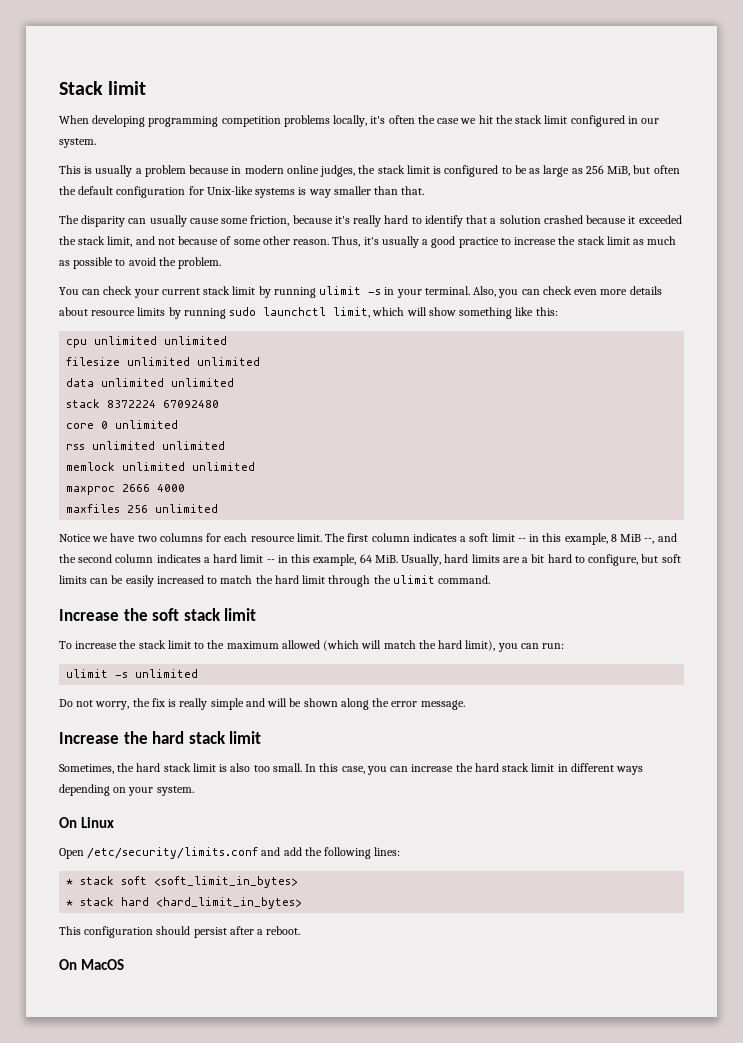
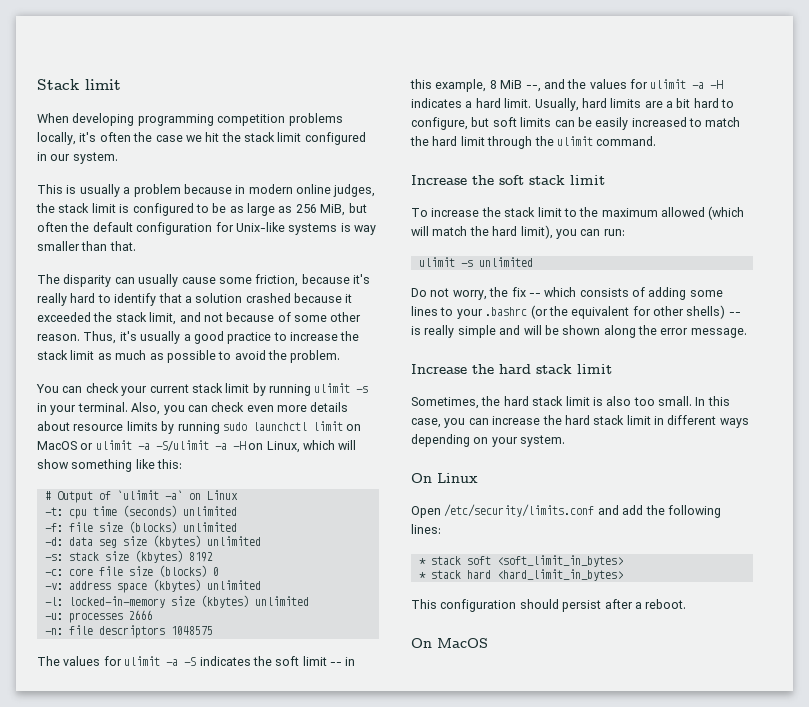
[333,307,371,318] limit, -> [312,421,362,431] [37,440,300,453] limit on MacOS or ulimit -a -S/ulimit -a -H on Linux,
[66,336,228,348] [66,357,261,366] [66,378,235,387] [66,399,220,408] [66,420,179,429] [66,441,226,450] [66,462,256,471] [66,484,186,495] [66,504,219,513] [59,533,467,542] cpu unlimited unlimited // filesize unlimited unlimited // data unlimited unlimited // stack 8372224 67092480 // core 0 unlimited // rss unlimited unlimited // memlock unlimited unlimited // maxproc 2666 4000 // maxfiles 256 unlimited // Notice we have two columns for each resource limit. The first column indicates a -> [44,490,238,503] [44,505,237,519] [44,521,237,533] [44,535,261,548] [44,550,213,563] [44,565,219,577] [44,579,261,593] [44,595,309,608] [44,610,153,623] [44,625,213,638] [37,656,272,666] # Output of `ulimit -a` on Linux // -t: cpu time (seconds) unlimited // -f: file size (blocks) unlimited // -d: data seg size (kbytes) unlimited // -s: stack size (kbytes) 8192 // -c: core file size (blocks) 0 // -v: address space (kbytes) unlimited // -l: locked-in-memory size (kbytes) unlimited // -u: processes 2666 // -n: file descriptors 1048575 // The values for ulimit -a -S indicates the
[78,554,398,566] second column indicates a hard limit -- in this example, 64 MiB. -> [589,79,724,89] [411,98,532,108] values for ulimit -a -H indicates a hard limit.
(165, 702) none -> [528,287,723,300] [411,305,741,319] -- which consists of adding some lines to your .bashrc (or the equivalent for other shells) --

